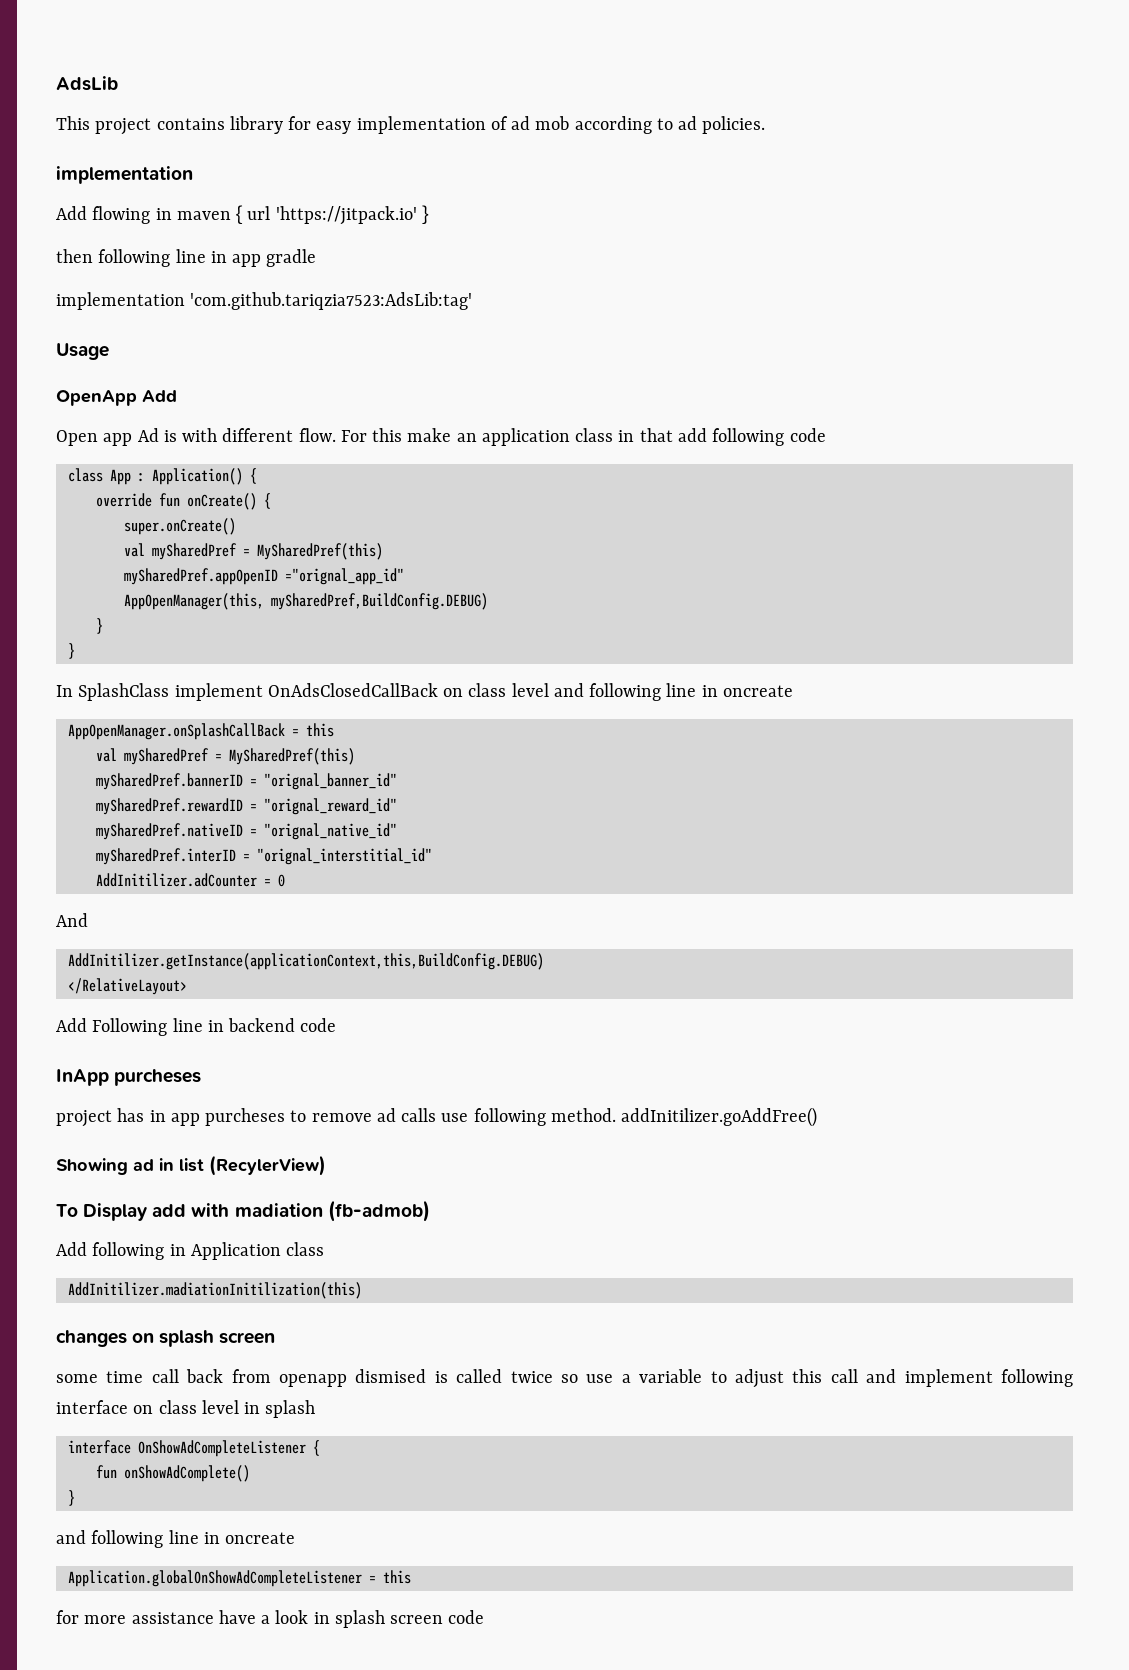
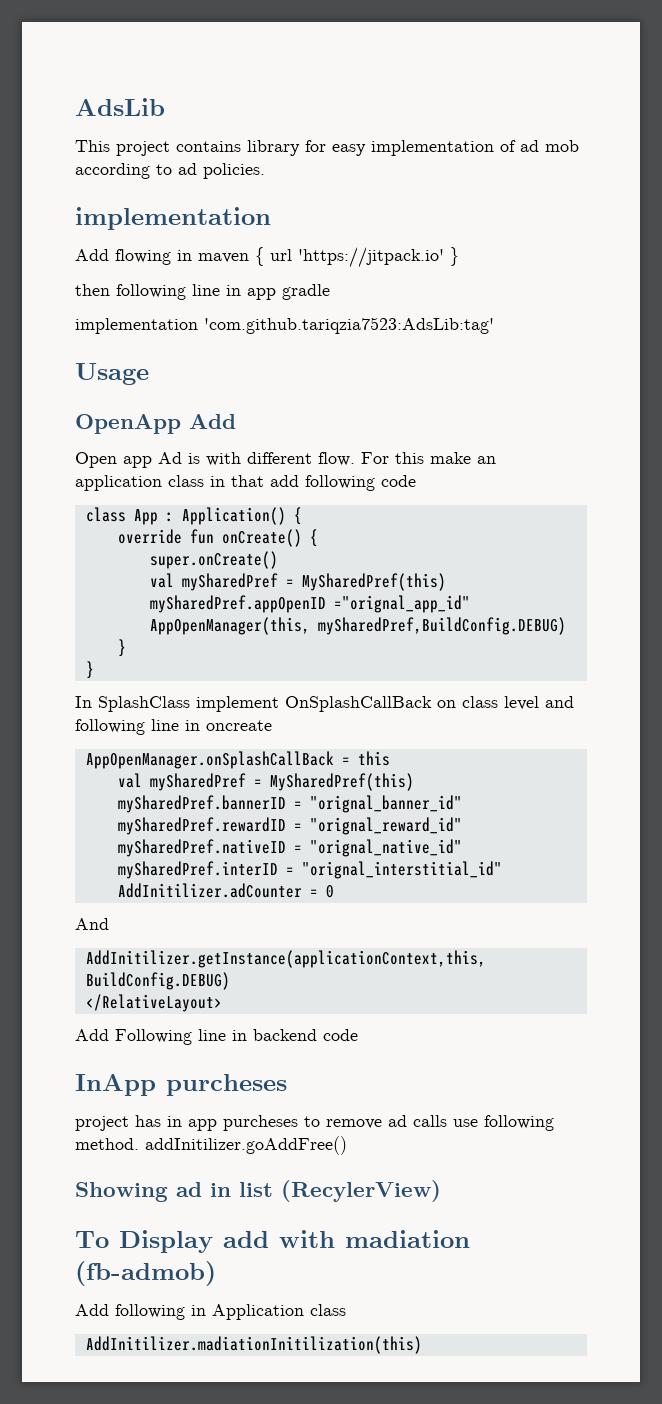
[267,683,438,697] OnAdsClosedCallBack -> [285,696,432,712] OnSplashCallBack
[56,1330,276,1347] [56,1369,1073,1388] [56,1400,316,1418] [67,1440,320,1457] [95,1465,250,1482] [67,1490,75,1506] [56,1530,296,1548] [67,1570,411,1587] [56,1610,485,1628] // changes on splash screen // some time call back from openapp dismised is called twice so use a variable to adjust this call and implement following interface on class level in splash // interface OnShowAdCompleteListener { // fun onShowAdComplete() // } // and following line in oncreate // Application.globalOnShowAdCompleteListener = this // for more assistance have a look in splash screen code -> (422, 1345) none

